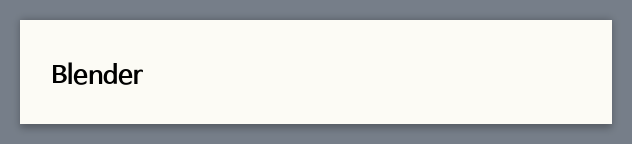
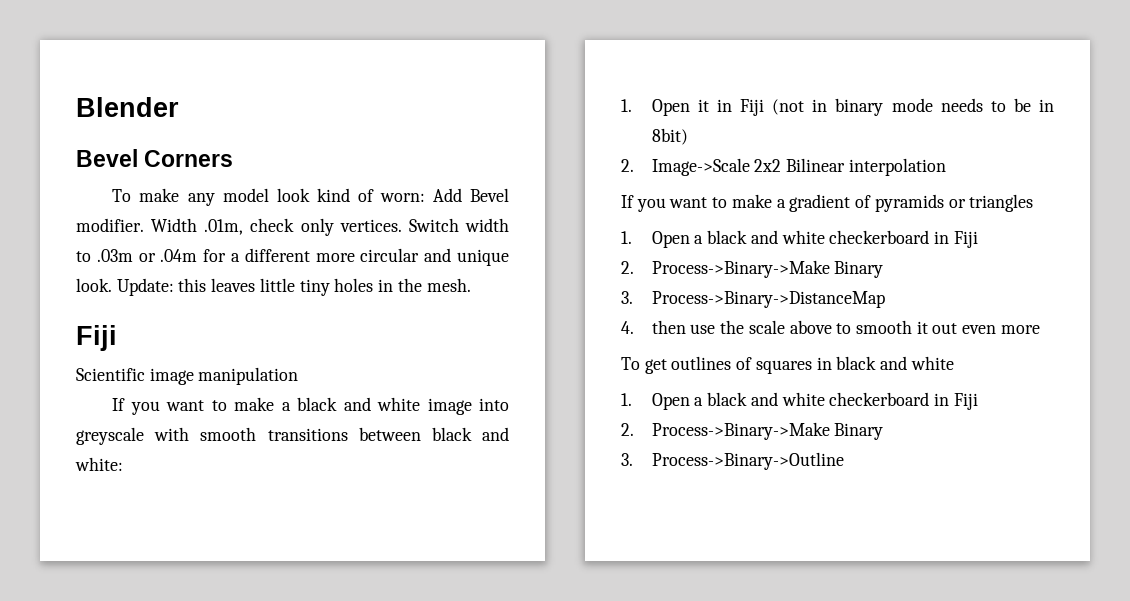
(143, 73) none -> [76,149,234,167] [112,188,510,206] [76,218,510,236] [76,248,510,266] [76,278,471,296] [76,325,117,351] [76,367,299,385] [112,397,509,415] [76,427,510,445] [75,457,123,471] [621,98,1054,116] [651,128,688,145] [621,158,946,176] [621,194,1034,212] [621,230,978,248] [621,260,884,278] [621,291,885,308] [621,320,1040,334] [621,356,954,374] [621,392,978,410] [621,422,884,440] [621,452,844,470] // Bevel Corners // To make any model look kind of worn: Add Bevel modifier. Width .01m, check only vertices. Switch width to .03m or .04m for a different more circular and unique look. Update: this leaves little tiny holes in the mesh. // Fiji // Scientific image manipulation // If you want to make a black and white image into greyscale with smooth transitions between black and white: // 1. Open it in Fiji (not in binary mode needs to be in 8bit) // 2. Image->Scale 2x2 Bilinear interpolation // If you want to make a gradient of pyramids or triangles // 1. Open a black and white checkerboard in Fiji // 2. Process->Binary->Make Binary // 3. Process->Binary->DistanceMap // 4. then use the scale above to smooth it out even more // To get outlines of squares in black and white // 1. Open a black and white checkerboard in Fiji // 2. Process->Binary->Make Binary // 3. Process->Binary->Outline

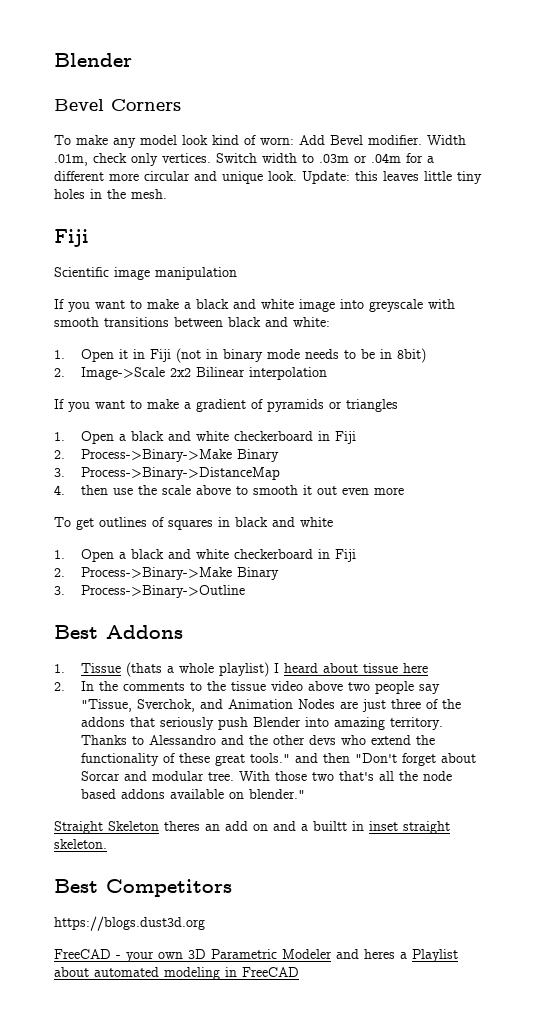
(844, 461) none -> [54,625,183,639] [54,662,429,677] [54,681,441,694] [81,699,462,712] [81,717,444,730] [81,735,436,745] [81,753,477,766] [81,771,453,781] [81,789,306,799] [54,821,450,834] [54,839,107,849] [54,879,232,897] [54,916,205,931] [54,949,458,962] [54,967,299,980] // Best Addons // 1. Tissue (thats a whole playlist) I heard about tissue here // 2. In the comments to the tissue video above two people say "Tissue, Sverchok, and Animation Nodes are just three of the addons that seriously push Blender into amazing territory. Thanks to Alessandro and the other devs who extend the functionality of these great tools." and then "Don't forget about Sorcar and modular tree. With those two that's all the node based addons available on blender." // Straight Skeleton theres an add on and a builtt in inset straight skeleton. // Best Competitors // https://blogs.dust3d.org // FreeCAD - your own 3D Parametric Modeler and heres a Playlist about automated modeling in FreeCAD

